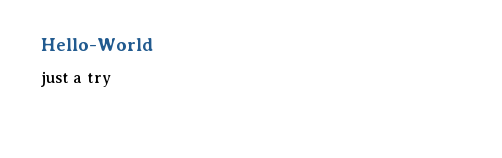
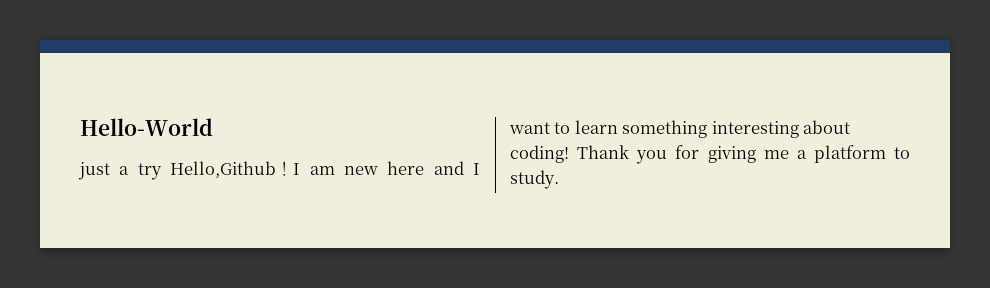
(111, 80) none -> [170,161,480,178] [509,120,851,138] [510,145,910,164] [510,170,559,189] Hello,Github！I am new here and I want to learn something interesting about coding! Thank you for giving me a platform to study.

